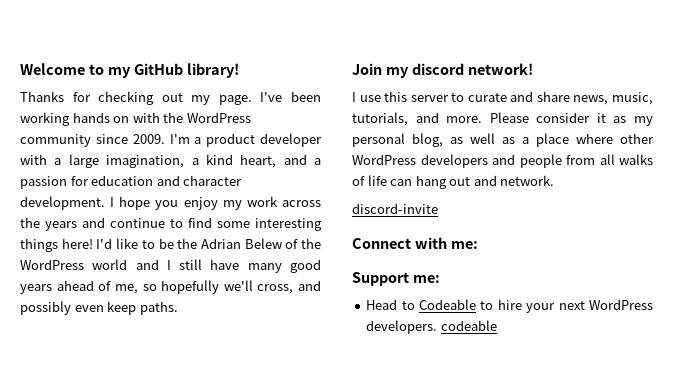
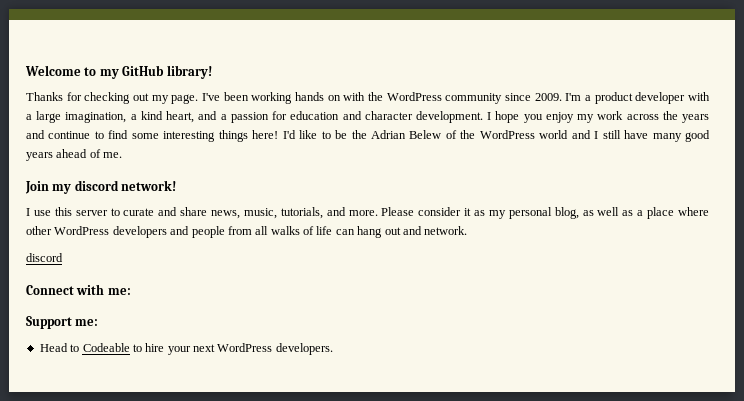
[114,280,321,294] [20,301,178,315] me, so hopefully we'll cross, and possibly even keep paths. -> [103,152,123,158] me.
[352,203,438,214] discord-invite -> [26,253,63,262] discord
[440,320,497,331] codeable -> (333, 349) none

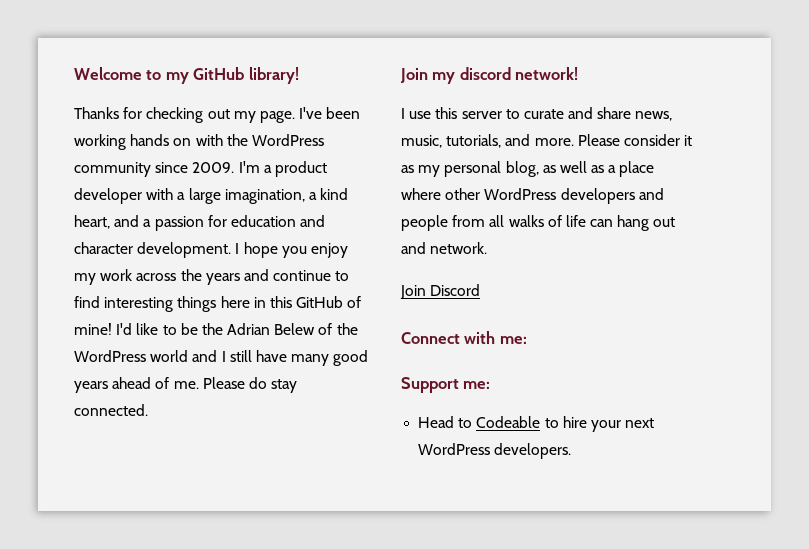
[131,133,159,139] some -> (100, 302) none
[252,130,279,139] here! -> [220,296,362,308] [74,323,112,335] here in this GitHub of mine!
(123, 155) none -> [202,377,298,393] [74,404,148,416] Please do stay connected.
[26,253,63,262] discord -> [400,284,481,299] Join Discord

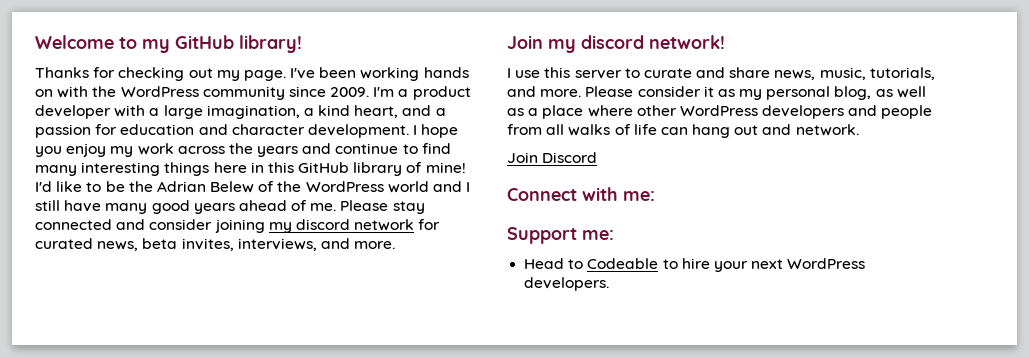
(100, 302) none -> [35,165,77,176] many
(344, 302) none -> [353,162,403,176] library
[248,377,298,393] [74,404,148,416] do stay connected. -> [392,201,425,214] [35,219,441,233] [35,238,396,251] stay connected and consider joining my discord network for curated news, beta invites, interviews, and more.

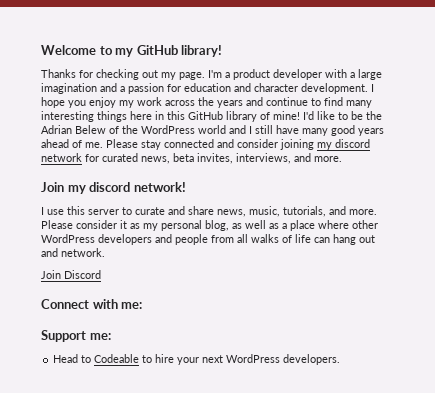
[290,67,469,81] [35,86,370,100] I've been working hands on with the WordPress community since 2009. -> (205, 76) none
[206,105,399,119] imagination, a kind heart, -> [41,83,97,94] imagination

